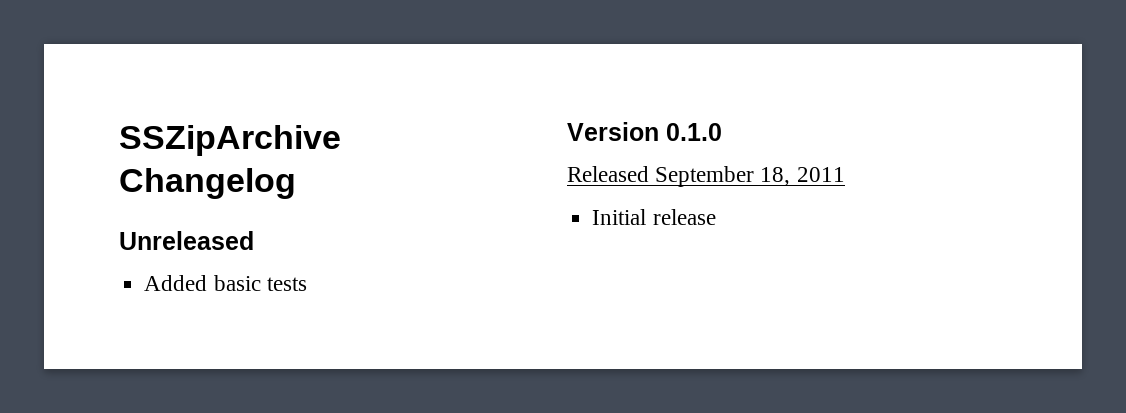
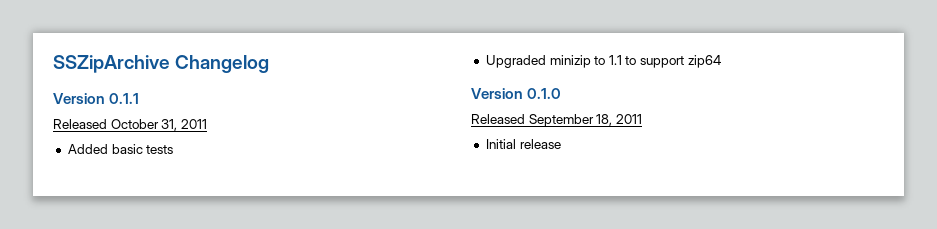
[119,231,254,250] [144,275,307,291] Unreleased // Added basic tests -> [53,93,140,104] [53,119,207,131] [67,144,174,154] [485,55,721,68] Version 0.1.1 // Released October 31, 2011 // Added basic tests // Upgraded minizip to 1.1 to support zip64

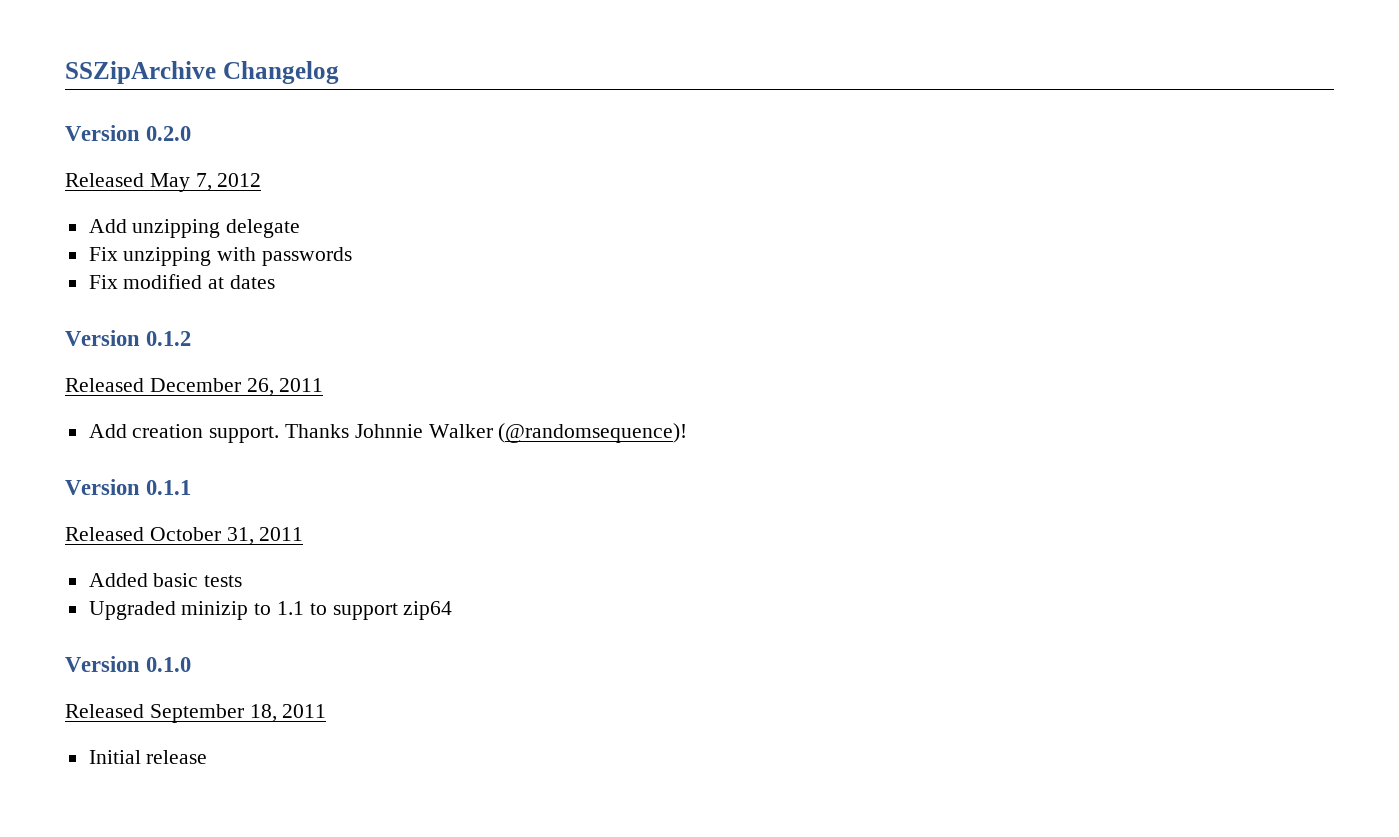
(270, 64) none -> [65,125,192,141] [65,173,262,192] [88,219,301,238] [88,247,353,266] [88,274,276,289] [65,330,192,346] [65,378,324,396] [88,423,688,443] // Version 0.2.0 // Released May 7, 2012 // Add unzipping delegate // Fix unzipping with passwords // Fix modified at dates // Version 0.1.2 // Released December 26, 2011 // Add creation support. Thanks Johnnie Walker (@randomsequence)!

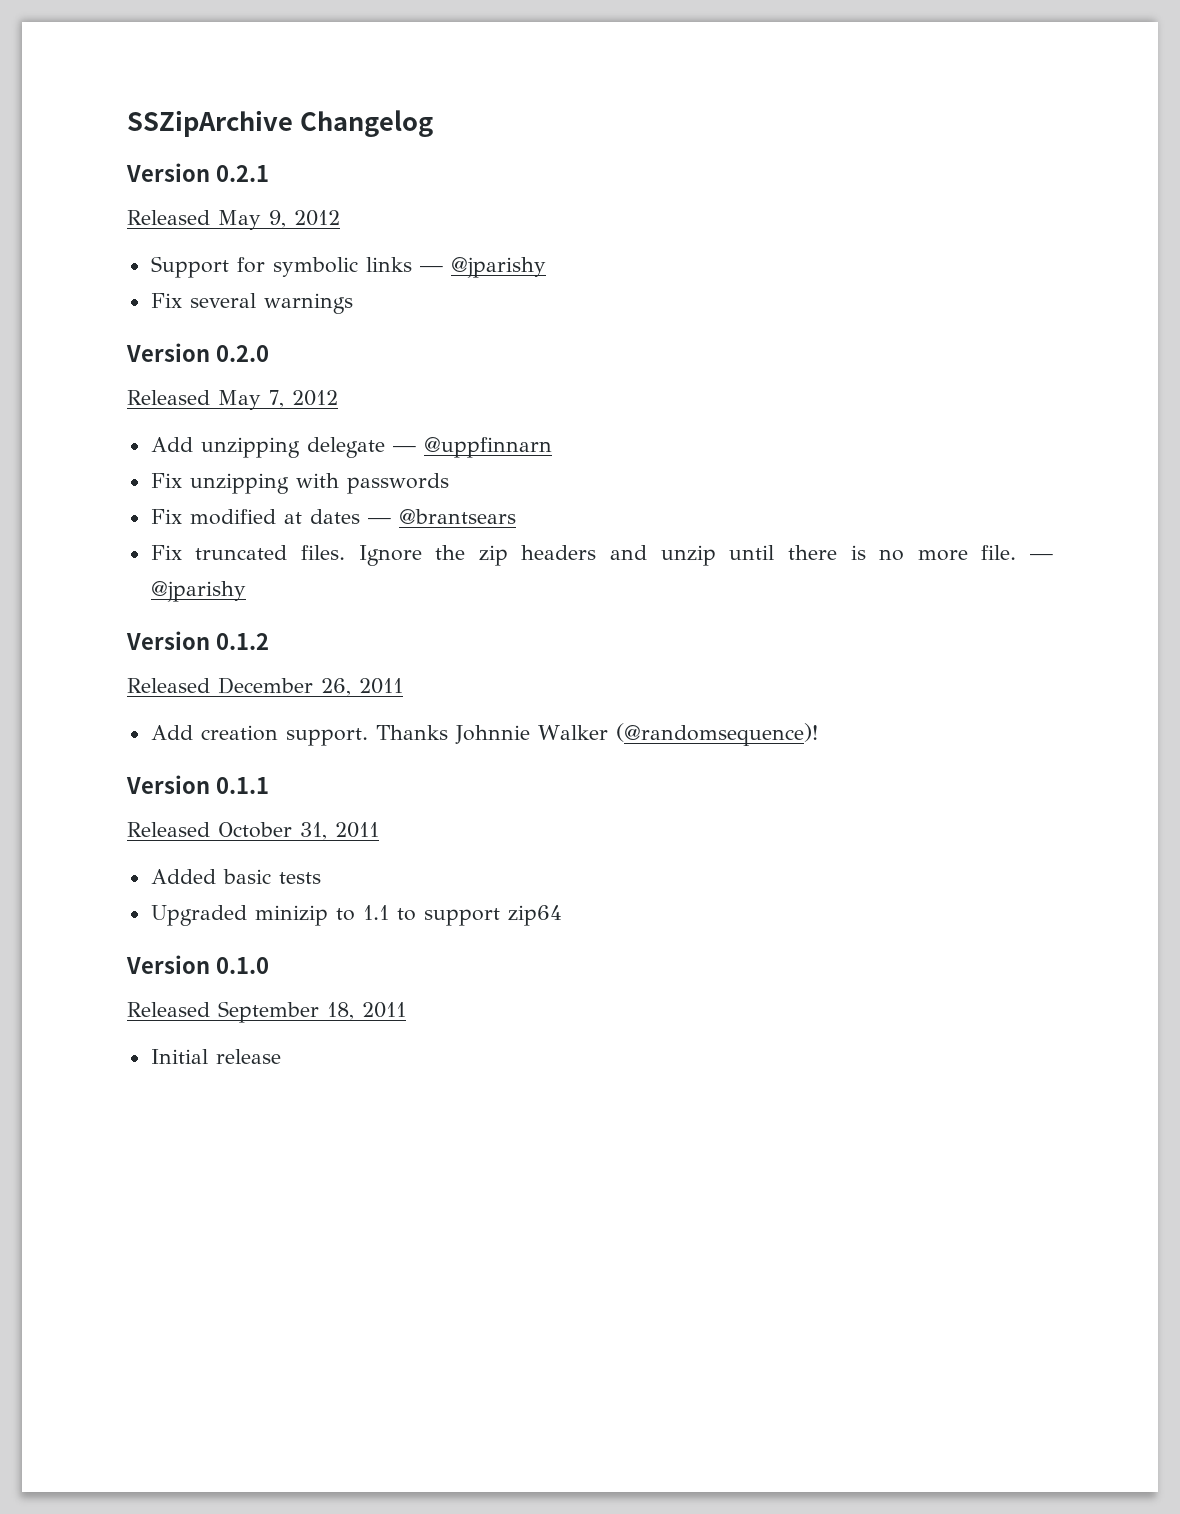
(339, 72) none -> [126,163,269,182] [127,210,340,230] [150,256,546,278] [150,293,353,314] // Version 0.2.1 // Released May 9, 2012 // Support for symbolic links — @jparishy // Fix several warnings
(301, 228) none -> [392,437,552,458] — @uppfinnarn
(276, 282) none -> [367,509,516,524] [150,545,1053,566] [150,581,246,602] — @brantsears // Fix truncated files. Ignore the zip headers and unzip until there is no more file. — @jparishy

